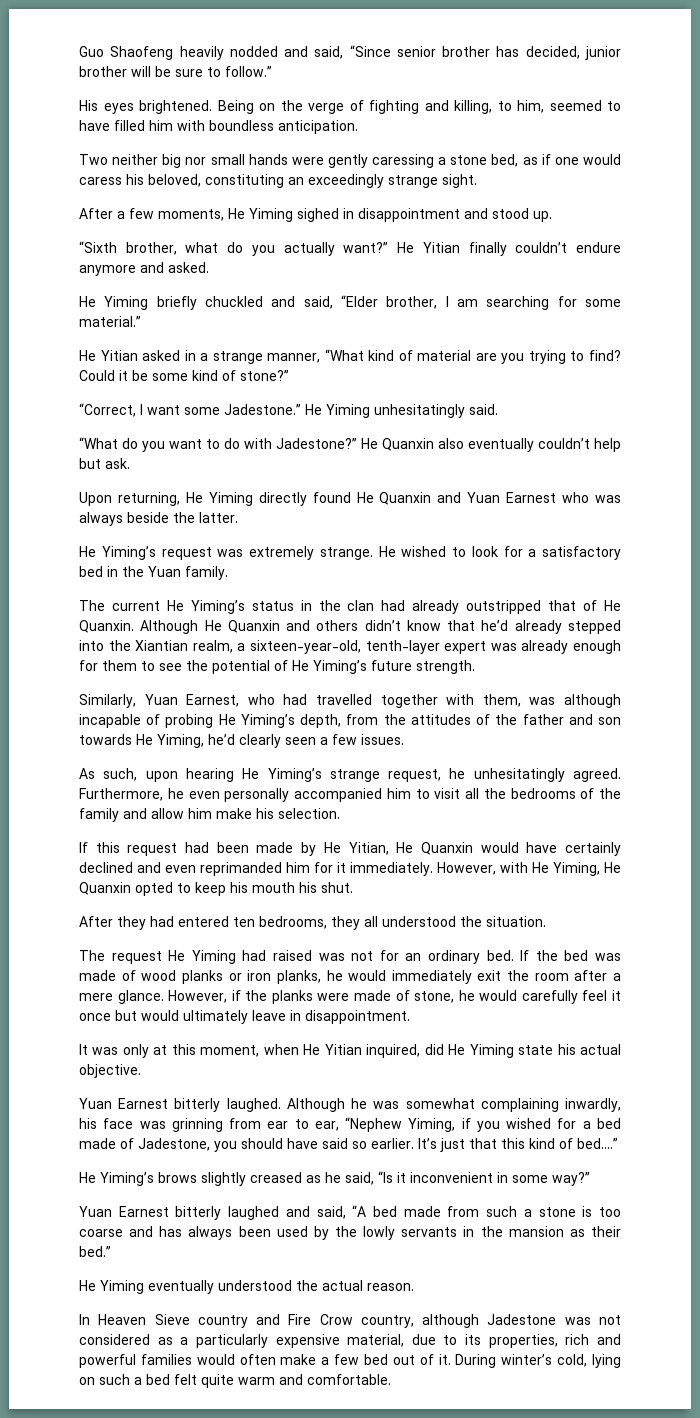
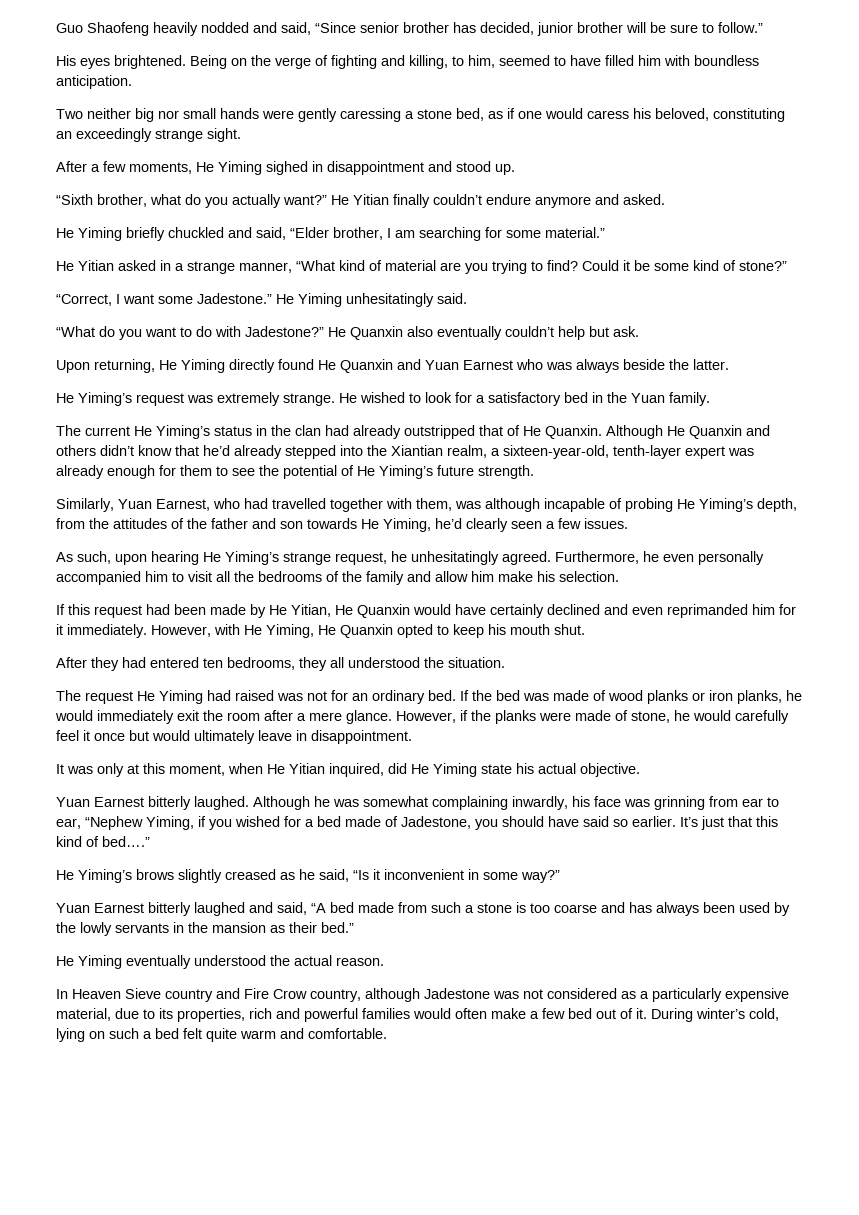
[299,882,317,893] his -> (550, 629) none

